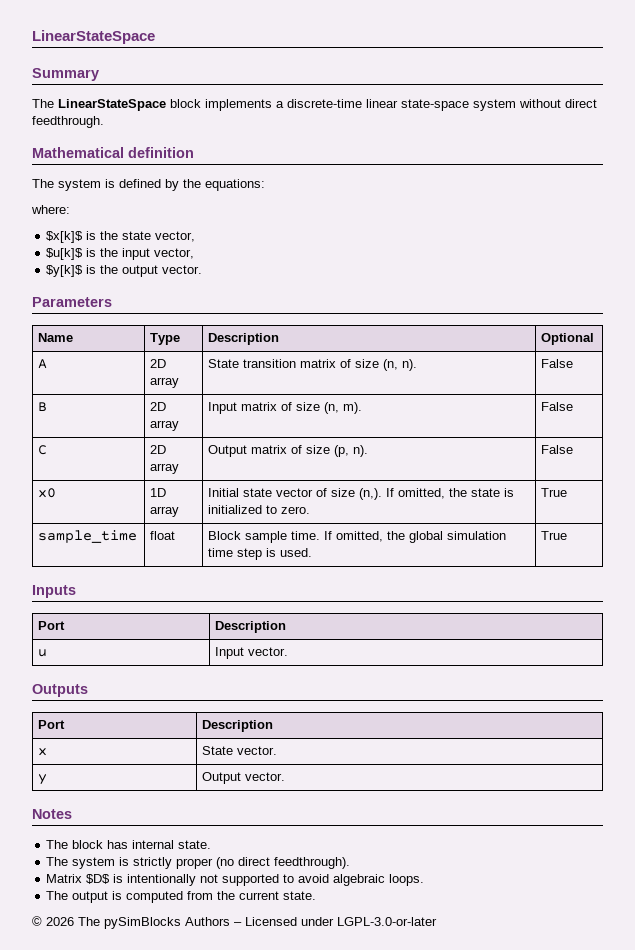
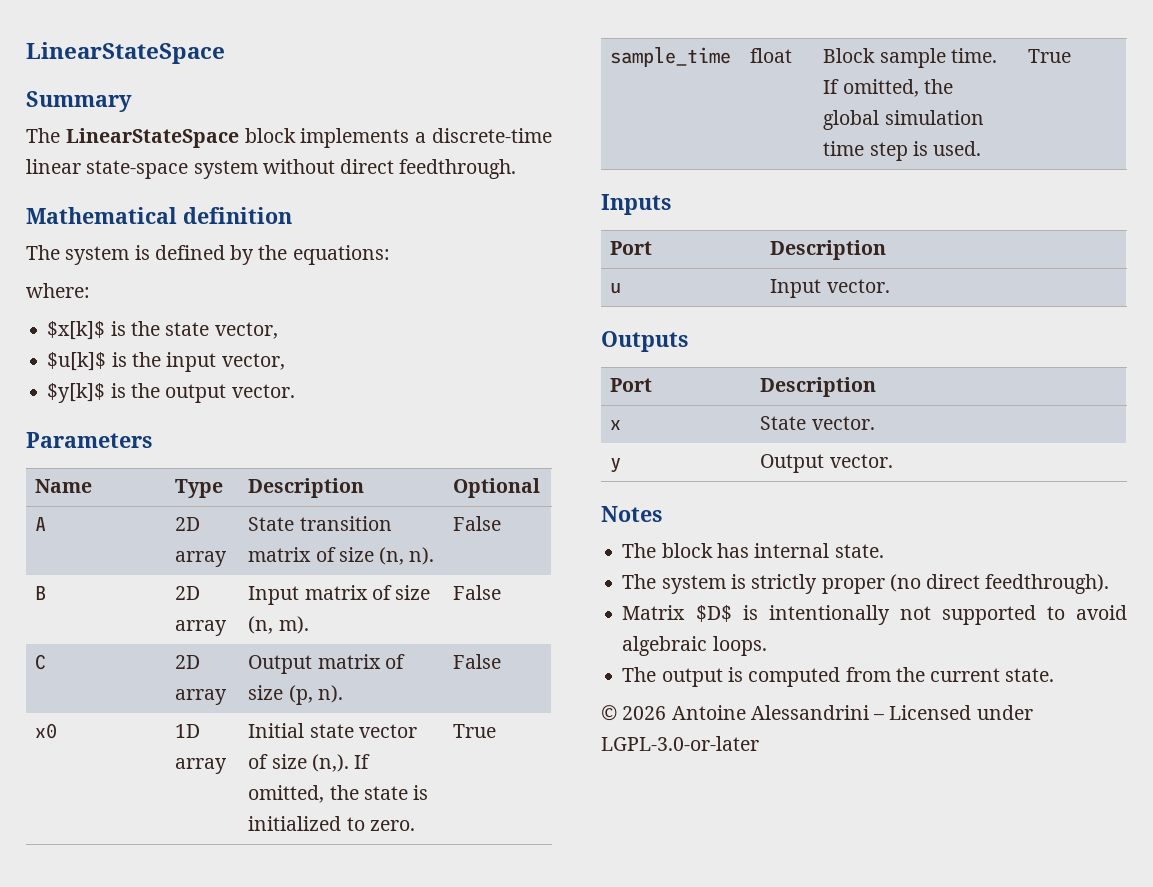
[78,917,230,929] The pySimBlocks Authors -> [671,705,869,720] Antoine Alessandrini

